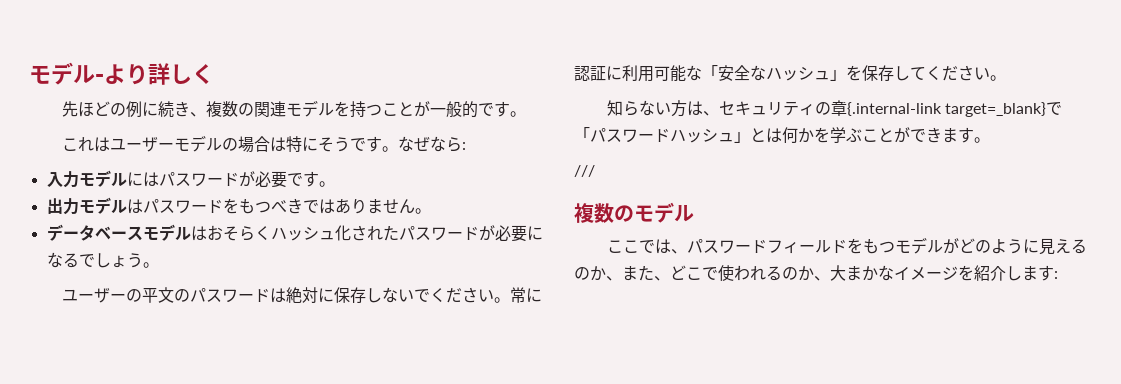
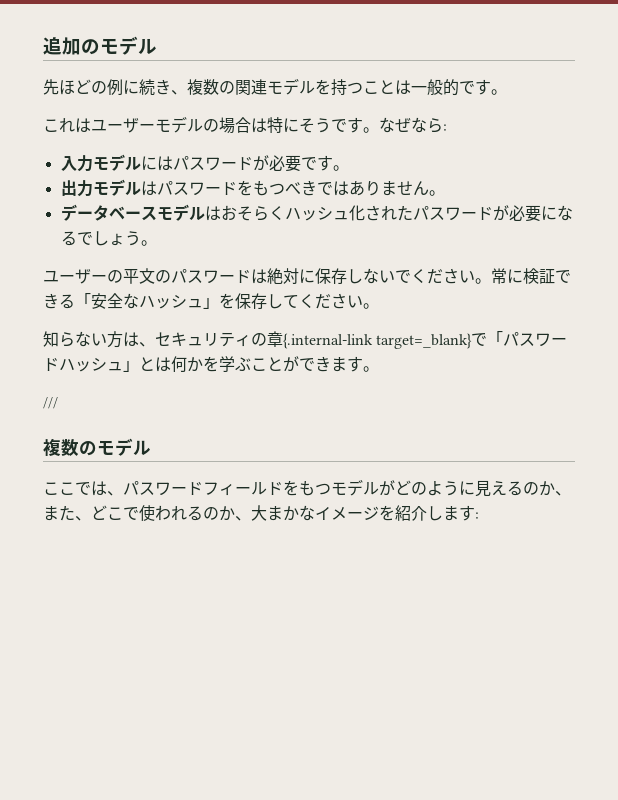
[29,62,214,85] モデル-より詳しく -> [43,36,157,55] 追加のモデル
[413,101,430,117] が -> [395,80,411,95] は
[574,65,702,82] 認証に利用可能な -> [523,268,571,284] [43,293,75,309] 検証できる

